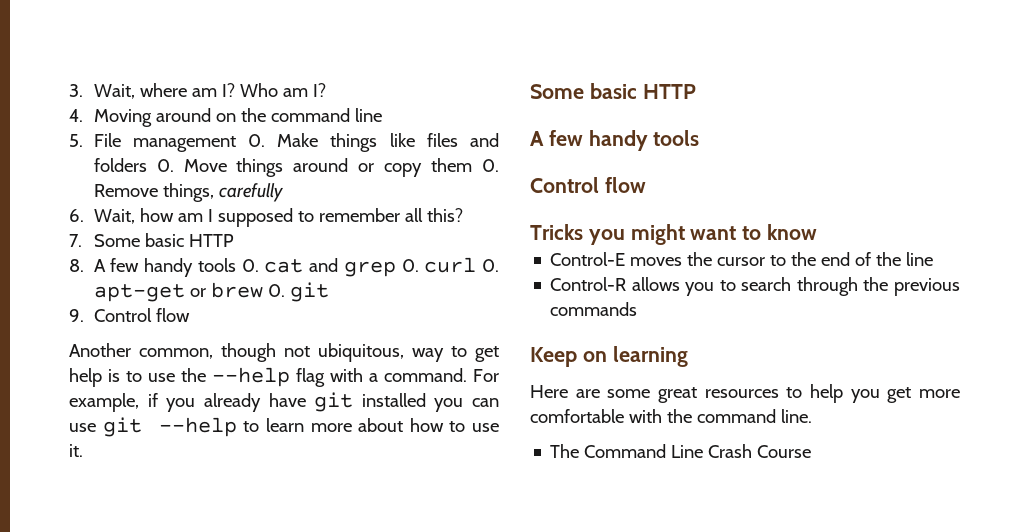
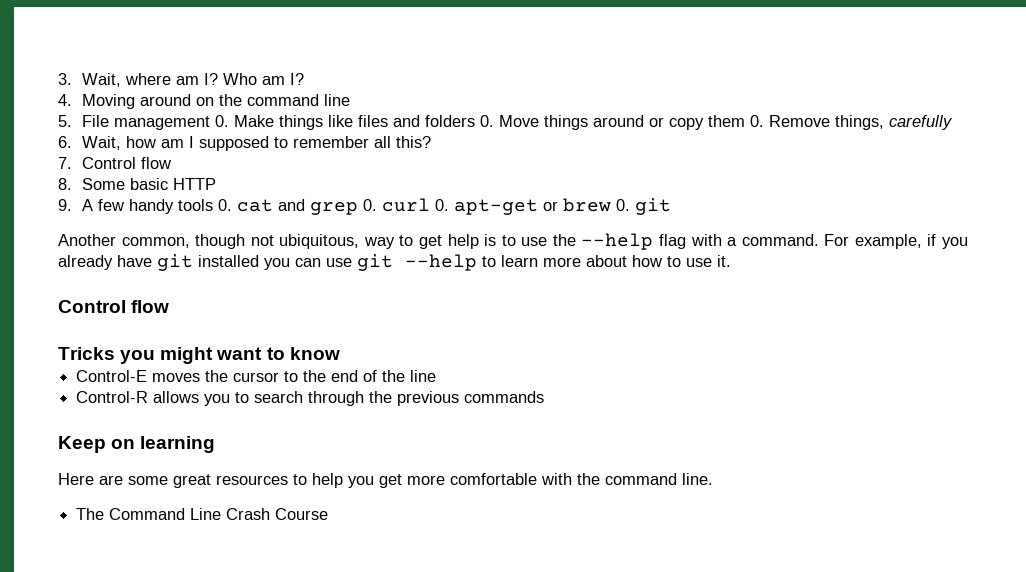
[93,233,234,247] [69,259,84,272] Some basic HTTP // 8. -> [82,157,172,169] [58,178,217,190] [58,199,72,211] Control flow // 8. Some basic HTTP // 9.
[69,308,190,322] // 9. Control flow -> (672, 206) none
[530,83,696,99] [530,130,700,151] // Some basic HTTP // A few handy tools -> (731, 261) none

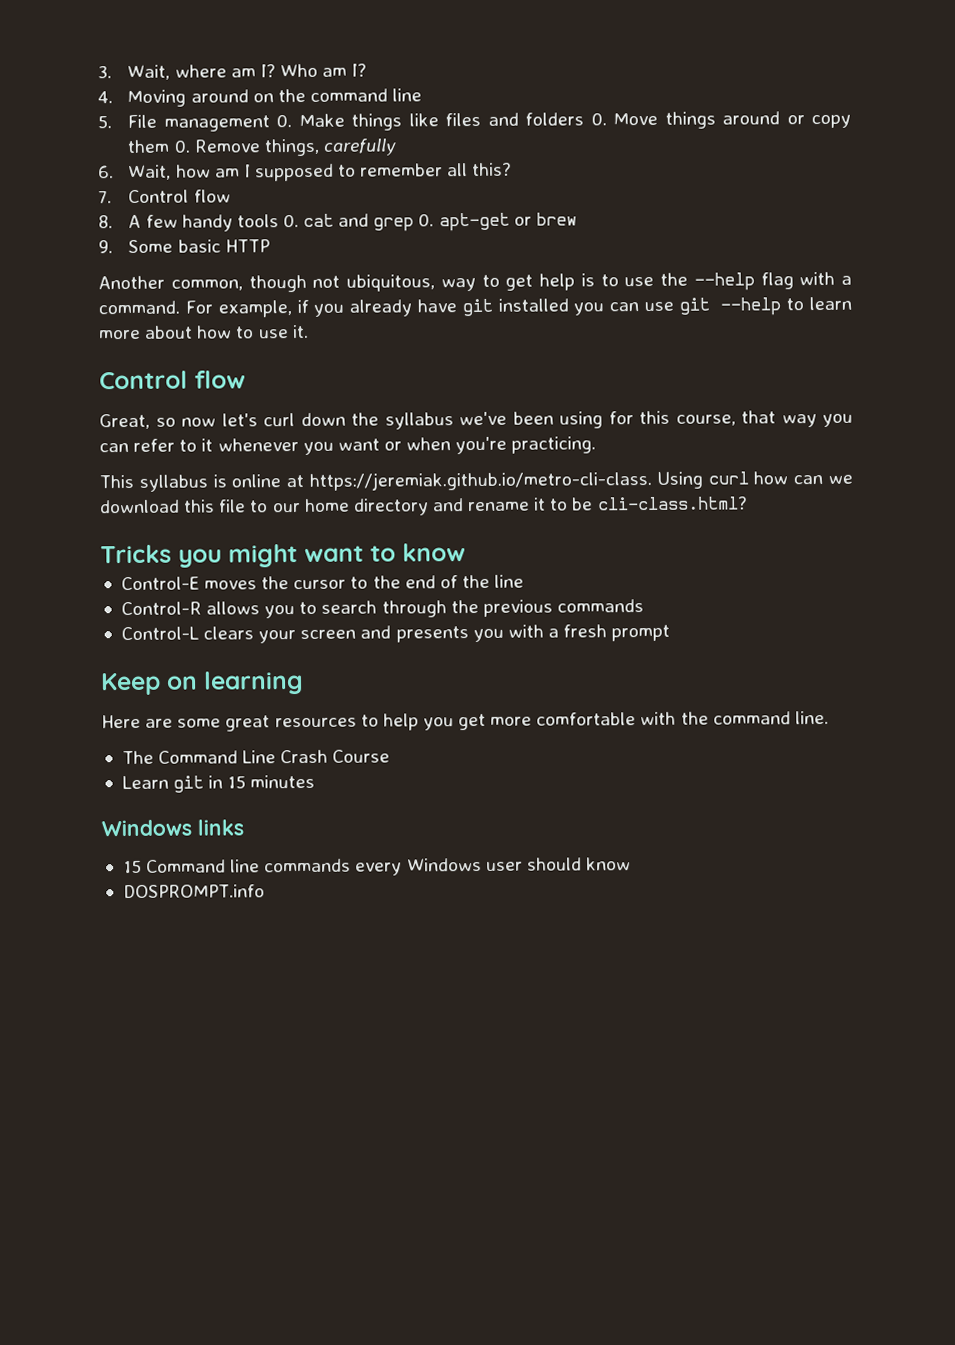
[82,178,217,190] [58,199,72,211] Some basic HTTP // 9. -> (113, 222) none
[382,198,450,212] curl 0. -> (435, 220) none
[616,198,672,215] 0. git -> [98,239,270,254] // 9. Some basic HTTP
(170, 306) none -> [99,410,853,430] [99,436,597,456] [99,470,854,492] [100,496,748,516] // Great, so now let's curl down the syllabus we've been using for this course, that way you can refer to it whenever you want or when you're practicing. // This syllabus is online at https://jeremiak.github.io/metro-cli-class. Using curl how can we download this file to our home directory and rename it to be cli-class.html?
(545, 397) none -> [120,624,671,644] // Control-L clears your screen and presents you with a fresh prompt
(329, 514) none -> [121,774,316,793] [101,819,244,837] [122,857,631,876] [122,884,265,899] // Learn git in 15 minutes // Windows links // 15 Command line commands every Windows user should know // DOSPROMPT.info

